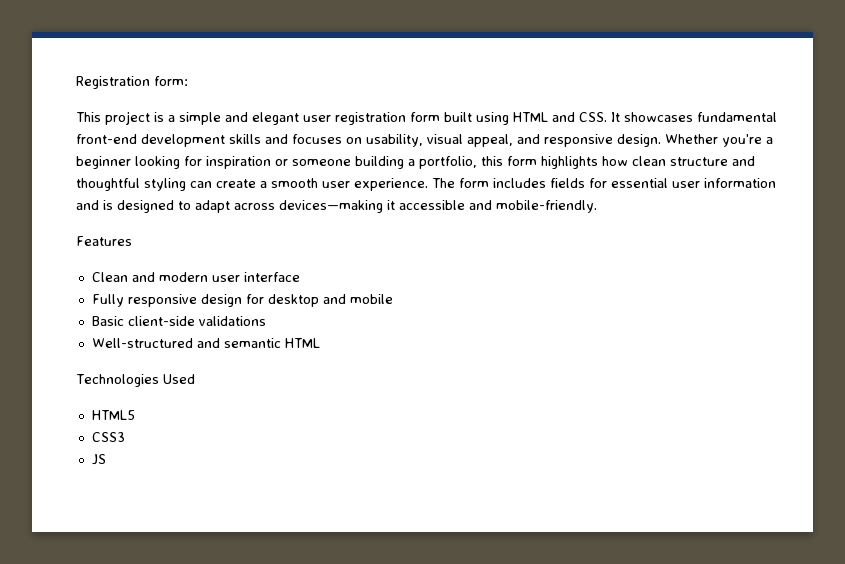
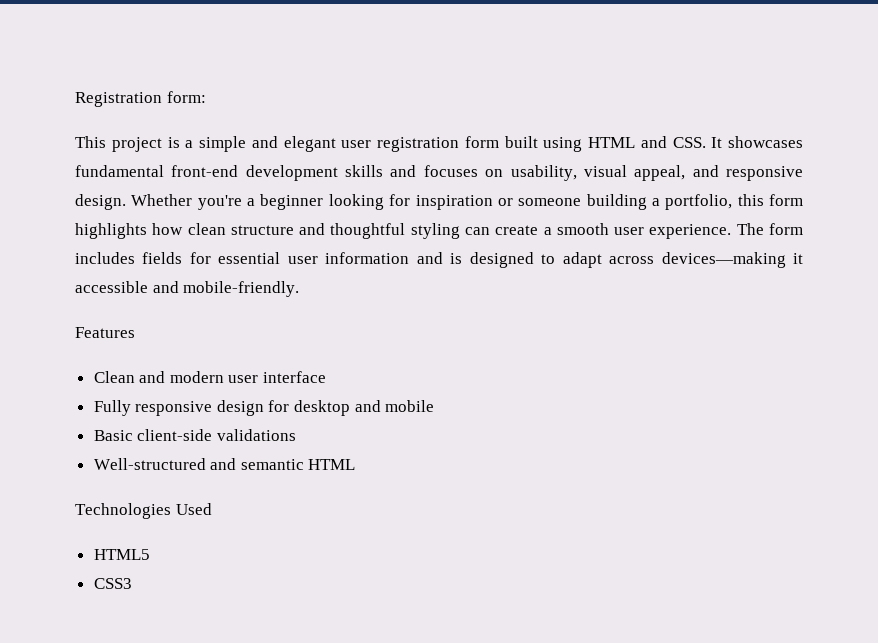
[91,454,106,465] // JS -> (132, 583) none

